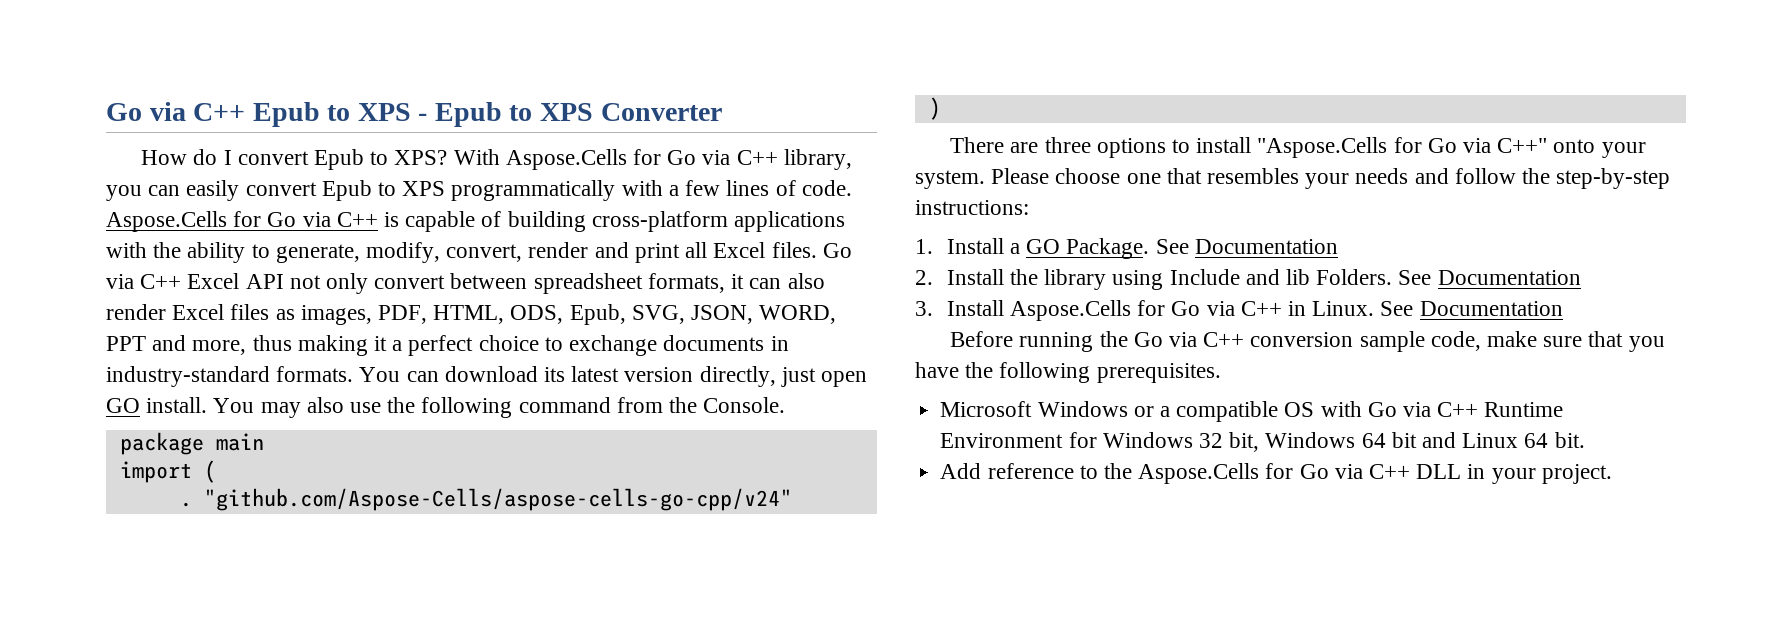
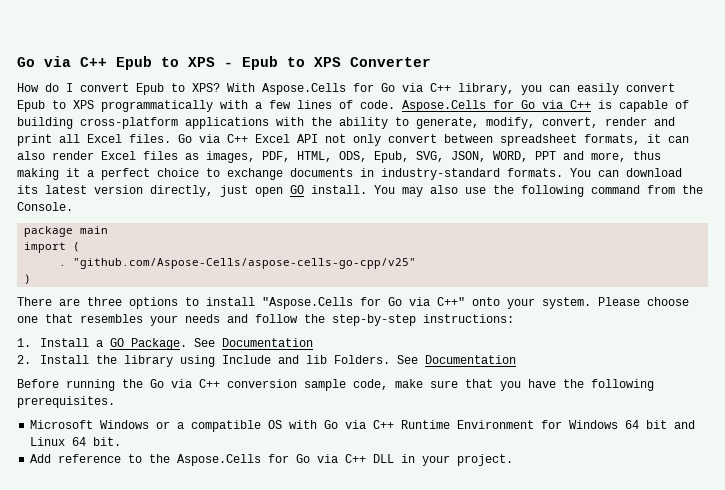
[203,488,792,511] "github.com/Aspose-Cells/aspose-cells-go-cpp/v24" -> [73,258,417,269] "github.com/Aspose-Cells/aspose-cells-go-cpp/v25"
[915,300,1563,321] // 3. Install Aspose.Cells for Go via C++ in Linux. See Documentation -> (517, 359) none
[1198,432,1356,452] 32 bit, Windows -> (619, 424) none

